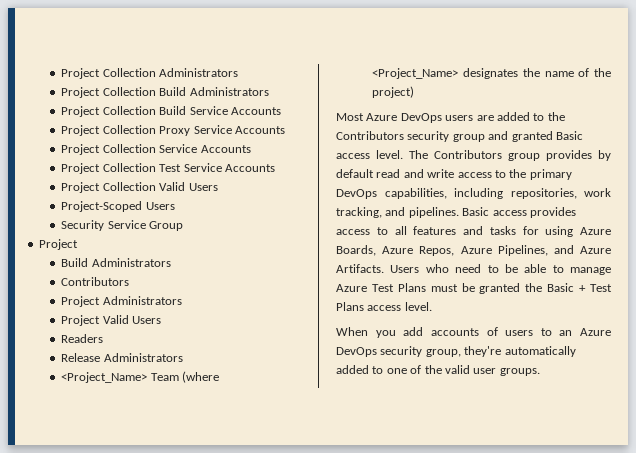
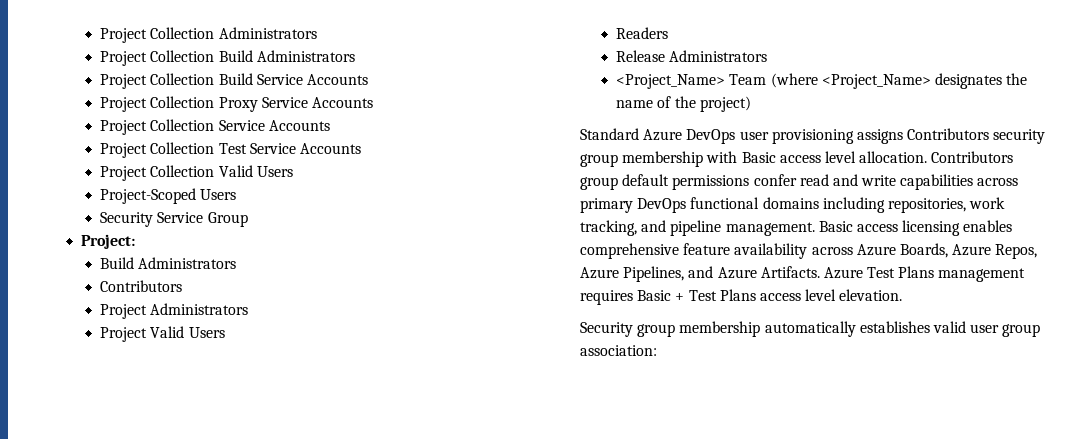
[38,239,78,250] Project -> [81,234,136,249] Project:
[336,112,565,123] [336,131,583,142] [336,150,611,161] [336,169,572,180] [336,188,447,199] Most Azure DevOps users are added to the Contributors security group and granted Basic access level. The Contributors group provides by default read and write access to the primary DevOps capabilities, -> [580,128,1046,144] [580,151,1014,167] [580,174,1019,190] [580,197,819,213] Standard Azure DevOps user provisioning assigns Contributors security group membership with Basic access level allocation. Contributors group default permissions confer read and write capabilities across primary DevOps functional domains
[408,207,576,218] [336,226,574,237] pipelines. Basic access provides access to all features and tasks for using -> [670,220,1013,236] [580,243,853,259] pipeline management. Basic access licensing enables comprehensive feature availability across
[390,264,611,275] [336,283,543,294] Users who need to be able to manage Azure Test Plans must be granted the -> [823,266,1026,282] [580,290,633,305] Azure Test Plans management requires
[404,302,432,311] [336,327,611,338] [336,346,576,357] [336,365,540,376] level. // When you add accounts of users to an Azure DevOps security group, they're automatically added to one of the valid user groups. -> [805,289,903,301] [580,321,1041,337] [580,345,657,356] level elevation. // Security group membership automatically establishes valid user group association:

